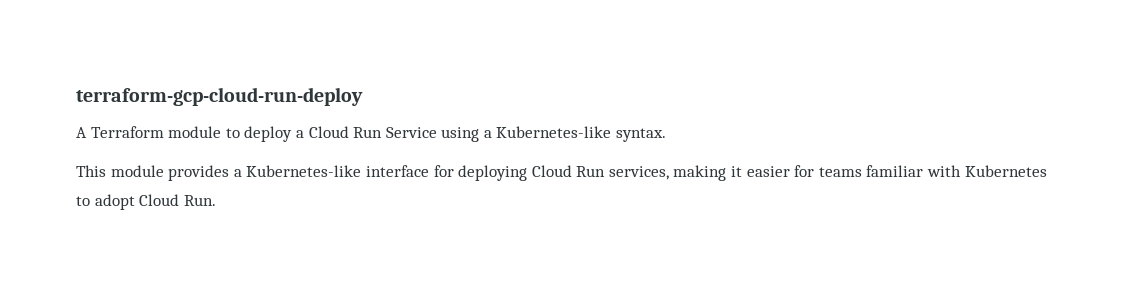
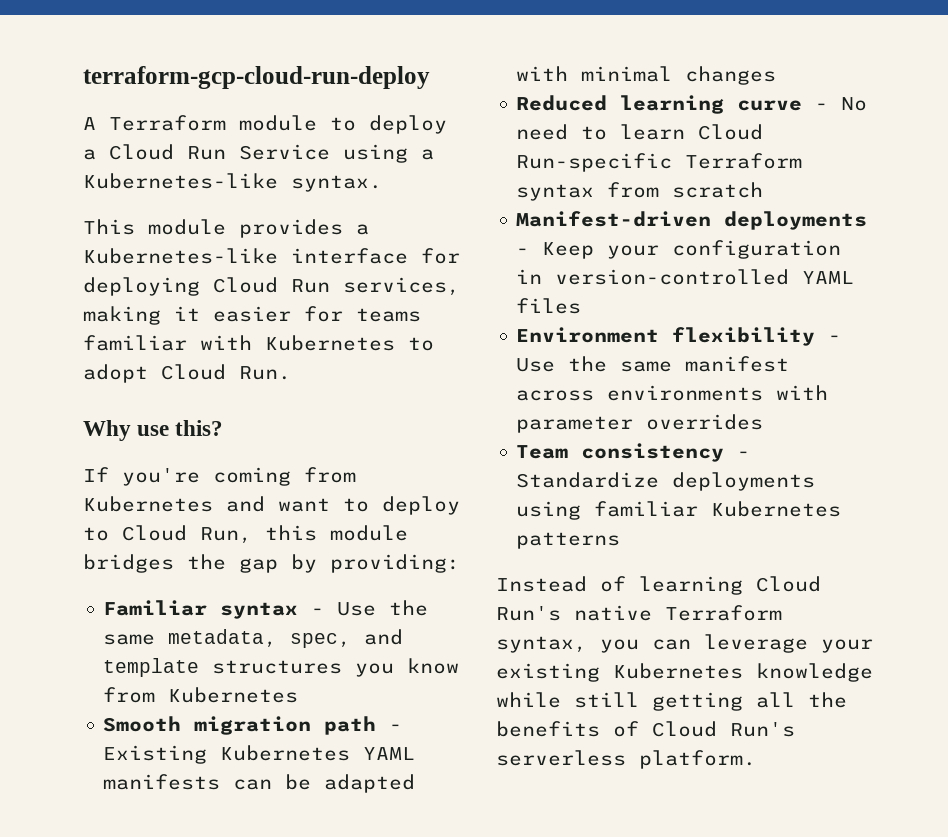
(216, 200) none -> [83,420,224,441] [83,467,356,486] [83,496,460,515] [83,525,408,544] [83,554,460,573] [103,600,429,619] [103,629,404,648] [103,658,460,677] [103,687,299,703] [103,716,403,735] [103,745,416,764] [103,774,416,793] [516,66,777,85] [516,95,868,114] [516,124,764,140] [516,153,803,172] [516,182,764,201] [516,211,868,230] [516,240,842,259] [516,269,855,285] [516,298,582,314] [516,327,842,346] [516,356,790,372] [516,385,829,401] [516,414,764,433] [516,443,751,462] [516,472,816,491] [516,501,842,520] [516,532,621,549] [496,576,821,595] [496,605,782,621] [496,634,873,653] [496,663,873,682] [496,692,847,711] [496,721,795,737] [496,750,756,769] // Why use this? // If you're coming from Kubernetes and want to deploy to Cloud Run, this module bridges the gap by providing: // Familiar syntax - Use the same metadata, spec, and template structures you know from Kubernetes // Smooth migration path - Existing Kubernetes YAML manifests can be adapted with minimal changes // Reduced learning curve - No need to learn Cloud Run-specific Terraform syntax from scratch // Manifest-driven deployments - Keep your configuration in version-controlled YAML files // Environment flexibility - Use the same manifest across environments with parameter overrides // Team consistency - Standardize deployments using familiar Kubernetes patterns // Instead of learning Cloud Run's native Terraform syntax, you can leverage your existing Kubernetes knowledge while still getting all the benefits of Cloud Run's serverless platform.

